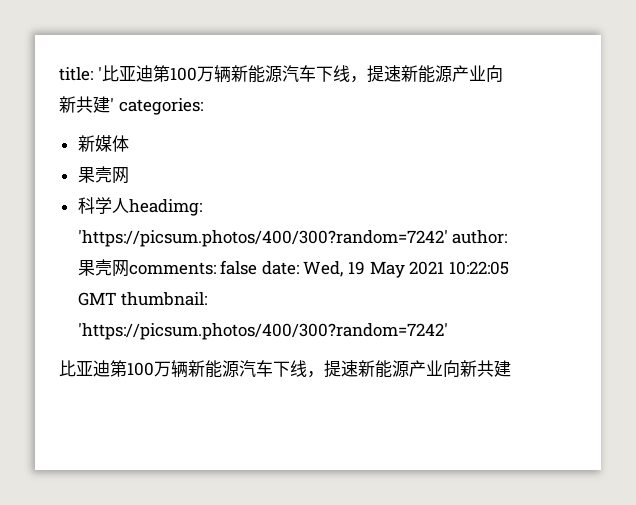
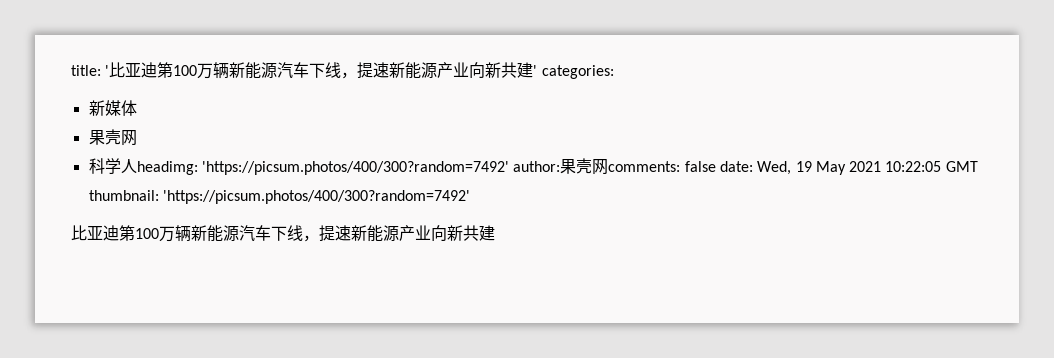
[77,230,448,247] 'https://picsum.photos/400/300?random=7242' -> [201,161,509,175] 'https://picsum.photos/400/300?random=7492'
[77,323,448,340] 'https://picsum.photos/400/300?random=7242' -> [162,190,470,204] 'https://picsum.photos/400/300?random=7492'

